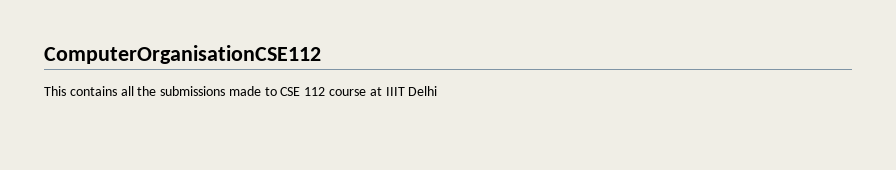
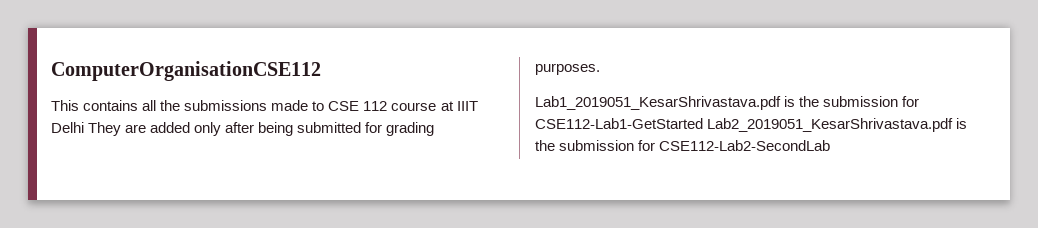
(438, 91) none -> [88,122,435,136] [535,63,600,75] [535,96,920,110] [535,118,968,132] [535,140,831,151] They are added only after being submitted for grading purposes. // Lab1_2019051_KesarShrivastava.pdf is the submission for CSE112-Lab1-GetStarted Lab2_2019051_KesarShrivastava.pdf is the submission for CSE112-Lab2-SecondLab

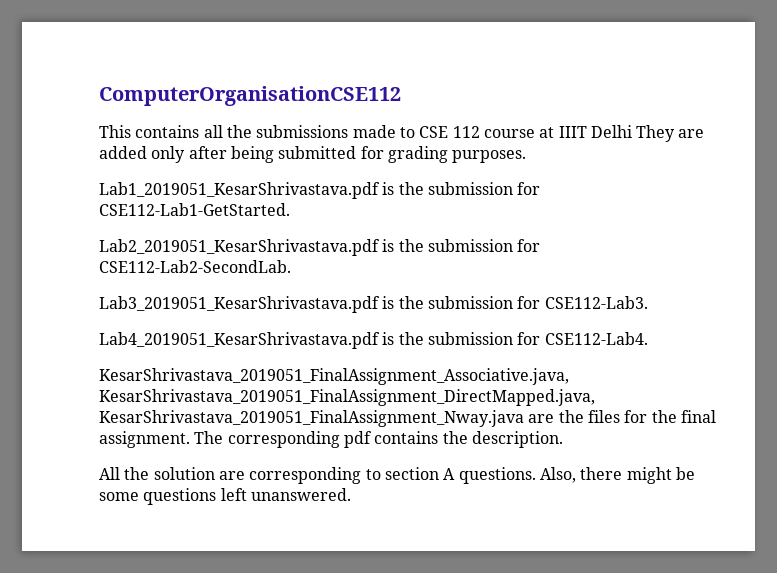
[535,118,703,129] CSE112-Lab1-GetStarted -> [99,203,290,216] CSE112-Lab1-GetStarted. //
[659,140,831,151] CSE112-Lab2-SecondLab -> [99,260,291,273] [99,296,648,313] [99,332,648,349] [99,368,569,385] [99,389,595,406] [99,410,716,427] [99,431,563,448] [99,467,695,484] [99,488,351,505] CSE112-Lab2-SecondLab. // Lab3_2019051_KesarShrivastava.pdf is the submission for CSE112-Lab3. // Lab4_2019051_KesarShrivastava.pdf is the submission for CSE112-Lab4. // KesarShrivastava_2019051_FinalAssignment_Associative.java, KesarShrivastava_2019051_FinalAssignment_DirectMapped.java, KesarShrivastava_2019051_FinalAssignment_Nway.java are the files for the final assignment. The corresponding pdf contains the description. // All the solution are corresponding to section A questions. Also, there might be some questions left unanswered.

